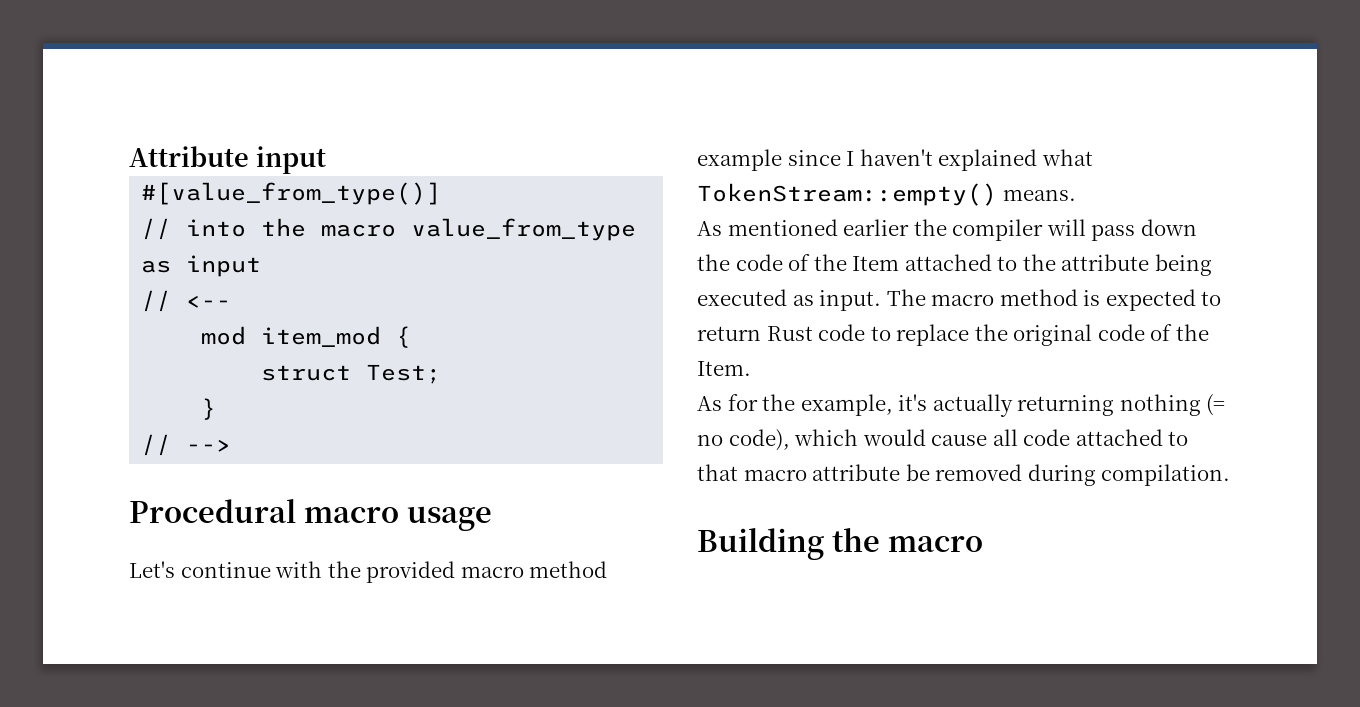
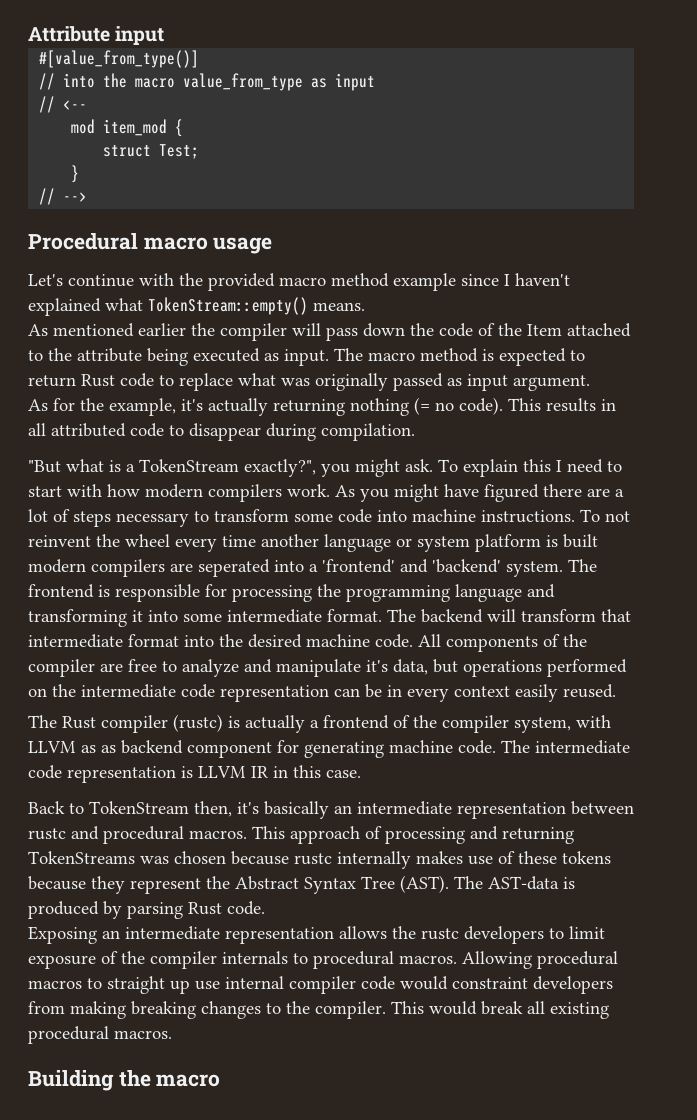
[974,324,1209,346] [697,361,751,376] the original code of the Item. -> [238,373,590,391] what was originally passed as input argument.
[728,429,1189,451] [697,464,1231,486] code), which would cause all code attached to that macro attribute be removed during compilation. -> [459,397,616,415] [28,423,415,441] [28,459,622,477] [28,484,624,502] [28,509,630,527] [28,534,598,552] [28,559,597,577] [28,584,555,602] [28,609,631,627] [28,634,587,652] [28,659,627,677] [28,684,616,702] [28,714,611,733] [28,740,630,758] [28,765,361,783] [28,801,634,819] [28,826,574,844] [28,851,611,869] [28,875,575,894] [28,901,265,919] [28,926,605,944] [28,951,618,969] [28,976,613,994] [28,1001,609,1019] [28,1026,172,1044] code). This results in all attributed code to disappear during compilation. // "But what is a TokenStream exactly?", you might ask. To explain this I need to start with how modern compilers work. As you might have figured there are a lot of steps necessary to transform some code into machine instructions. To not reinvent the wheel every time another language or system platform is built modern compilers are seperated into a 'frontend' and 'backend' system. The frontend is responsible for processing the programming language and transforming it into some intermediate format. The backend will transform that intermediate format into the desired machine code. All components of the compiler are free to analyze and manipulate it's data, but operations performed on the intermediate code representation can be in every context easily reused. // The Rust compiler (rustc) is actually a frontend of the compiler system, with LLVM as as backend component for generating machine code. The intermediate code representation is LLVM IR in this case. // Back to TokenStream then, it's basically an intermediate representation between rustc and procedural macros. This approach of processing and returning TokenStreams was chosen because rustc internally makes use of these tokens because they represent the Abstract Syntax Tree (AST). The AST-data is produced by parsing Rust code. // Exposing an intermediate representation allows the rustc developers to limit exposure of the compiler internals to procedural macros. Allowing procedural macros to straight up use internal compiler code would constraint developers from making breaking changes to the compiler. This would break all existing procedural macros.

